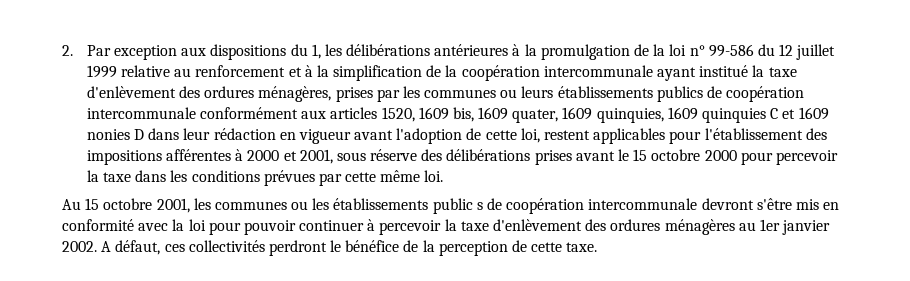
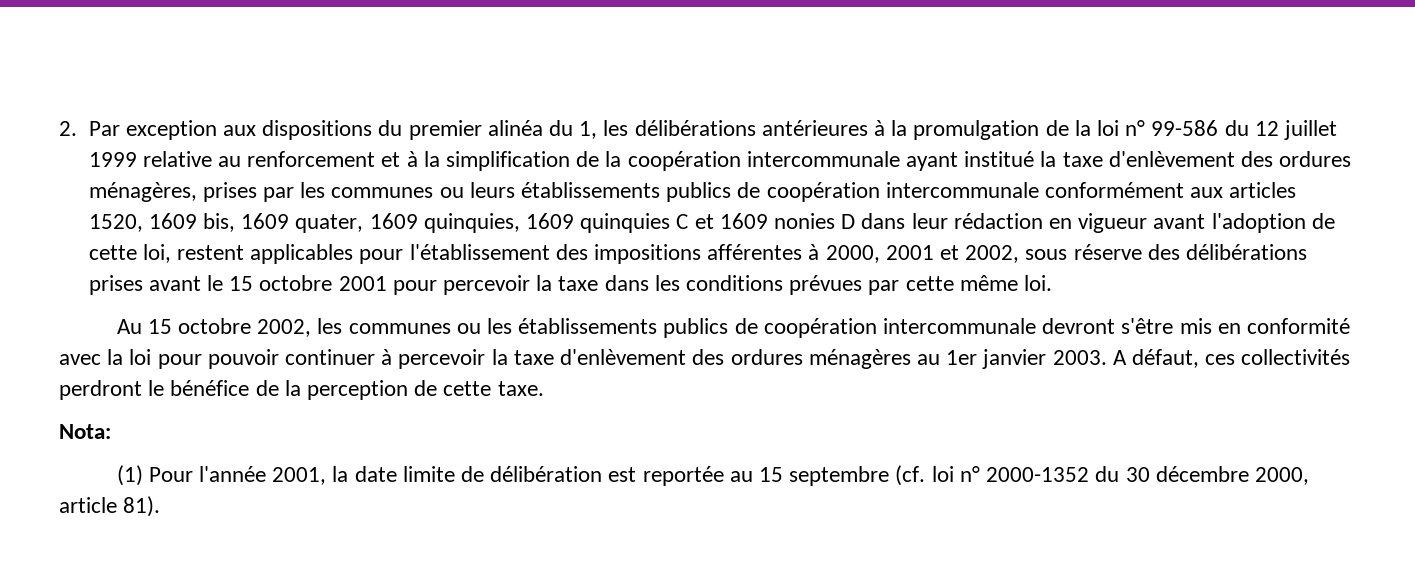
(308, 50) none -> [408,120,573,140] premier alinéa du
[247,149,333,164] 2000 et 2001, -> [825,245,1020,263] 2000, 2001 et 2002,
[704,150,737,161] 2000 -> [338,276,387,291] 2001
[156,198,190,213] 2001, -> [257,319,312,337] 2002,
[432,198,483,214] public s -> [663,318,729,338] publics
[62,241,97,252] 2002. -> [1052,350,1107,365] 2003.
(598, 247) none -> [59,424,111,439] [116,465,1309,486] [59,496,161,517] // Nota: // (1) Pour l'année 2001, la date limite de délibération est reportée au 15 septembre (cf. loi n° 2000-1352 du 30 décembre 2000, article 81).

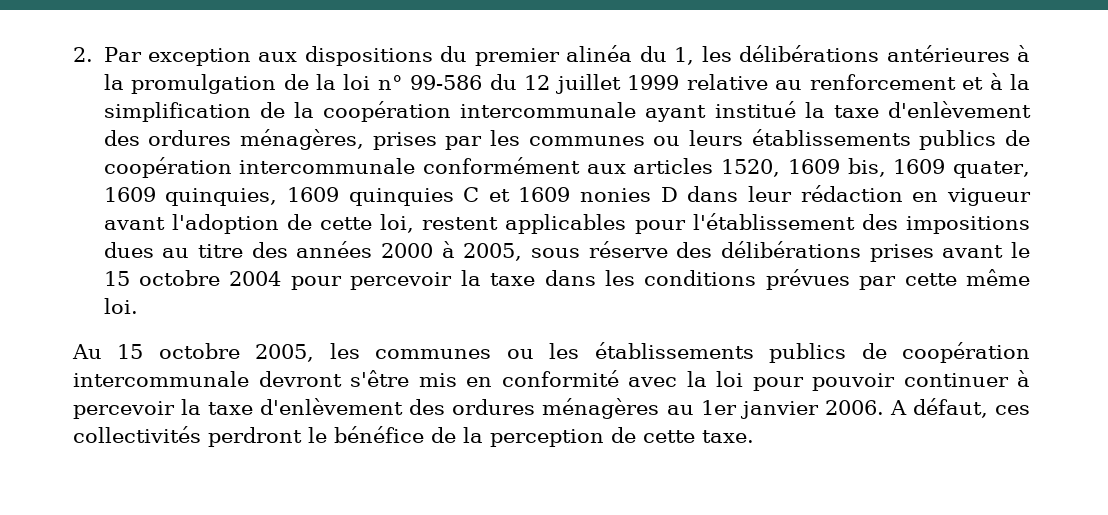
[707,244,1020,263] afférentes à 2000, 2001 et 2002, -> [103,241,523,261] dues au titre des années 2000 à 2005,
[338,276,387,291] 2001 -> [229,271,282,286] 2004
[257,319,312,337] 2002, -> [255,344,315,362] 2005,
[1052,350,1107,365] 2003. -> [824,400,884,415] 2006.
[59,424,111,439] [116,465,1309,486] [59,496,161,517] // Nota: // (1) Pour l'année 2001, la date limite de délibération est reportée au 15 septembre (cf. loi n° 2000-1352 du 30 décembre 2000, article 81). -> (754, 436) none

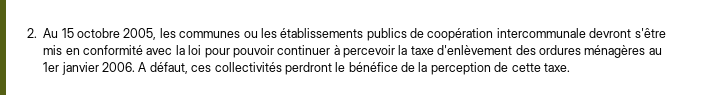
[103,45,1030,66] [103,73,1031,94] [103,101,1032,122] [103,129,1030,150] [103,157,1031,178] [103,185,1032,206] [103,213,1031,234] [103,241,1030,262] [103,269,1030,290] [103,298,138,314] Par exception aux dispositions du premier alinéa du 1, les délibérations antérieures à la promulgation de la loi n° 99-586 du 12 juillet 1999 relative au renforcement et à la simplification de la coopération intercommunale ayant institué la taxe d'enlèvement des ordures ménagères, prises par les communes ou leurs établissements publics de coopération intercommunale conformément aux articles 1520, 1609 bis, 1609 quater, 1609 quinquies, 1609 quinquies C et 1609 nonies D dans leur rédaction en vigueur avant l'adoption de cette loi, restent applicables pour l'établissement des impositions dues au titre des années 2000 à 2005, sous réserve des délibérations prises avant le 15 octobre 2004 pour percevoir la taxe dans les conditions prévues par cette même loi. // -> (37, 33) none

